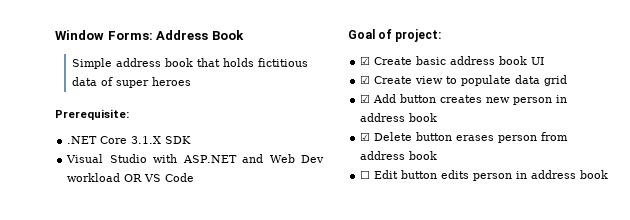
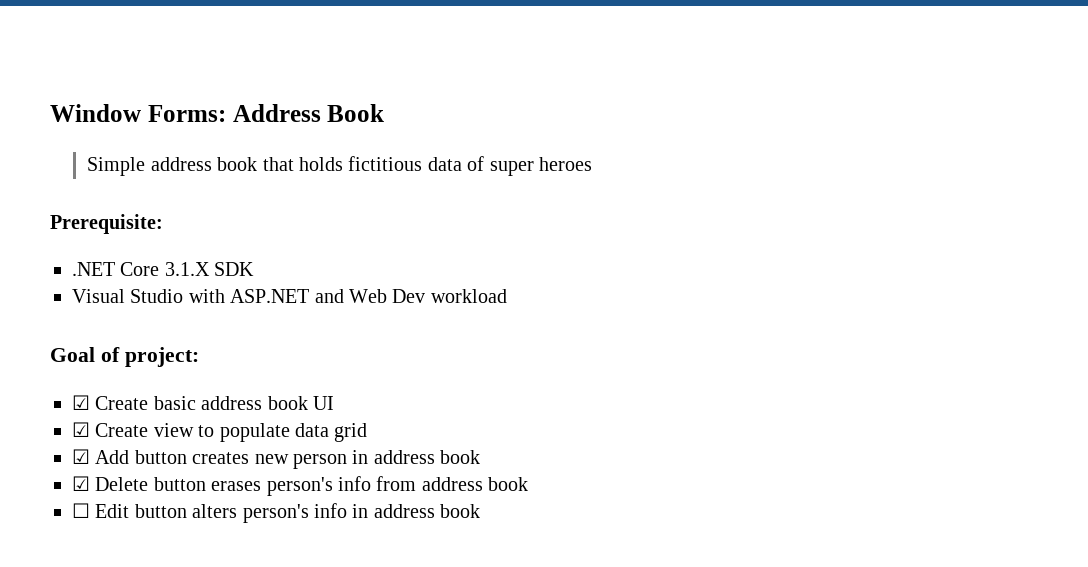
[124,173,195,182] OR VS Code -> (507, 296) none
[498,135,538,143] person -> [266,476,371,496] person's info
[441,170,513,181] edits person -> [192,503,347,523] alters person's info

